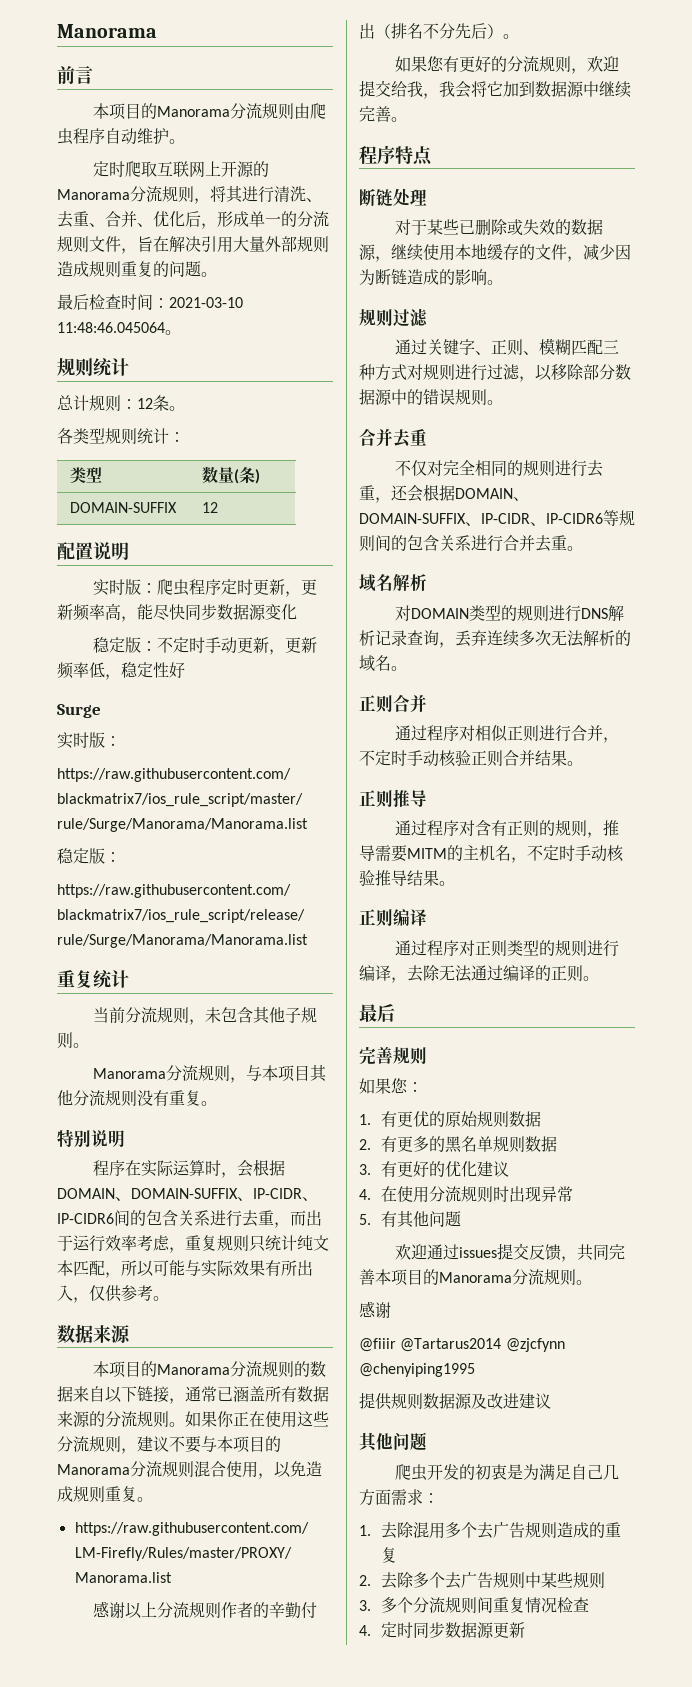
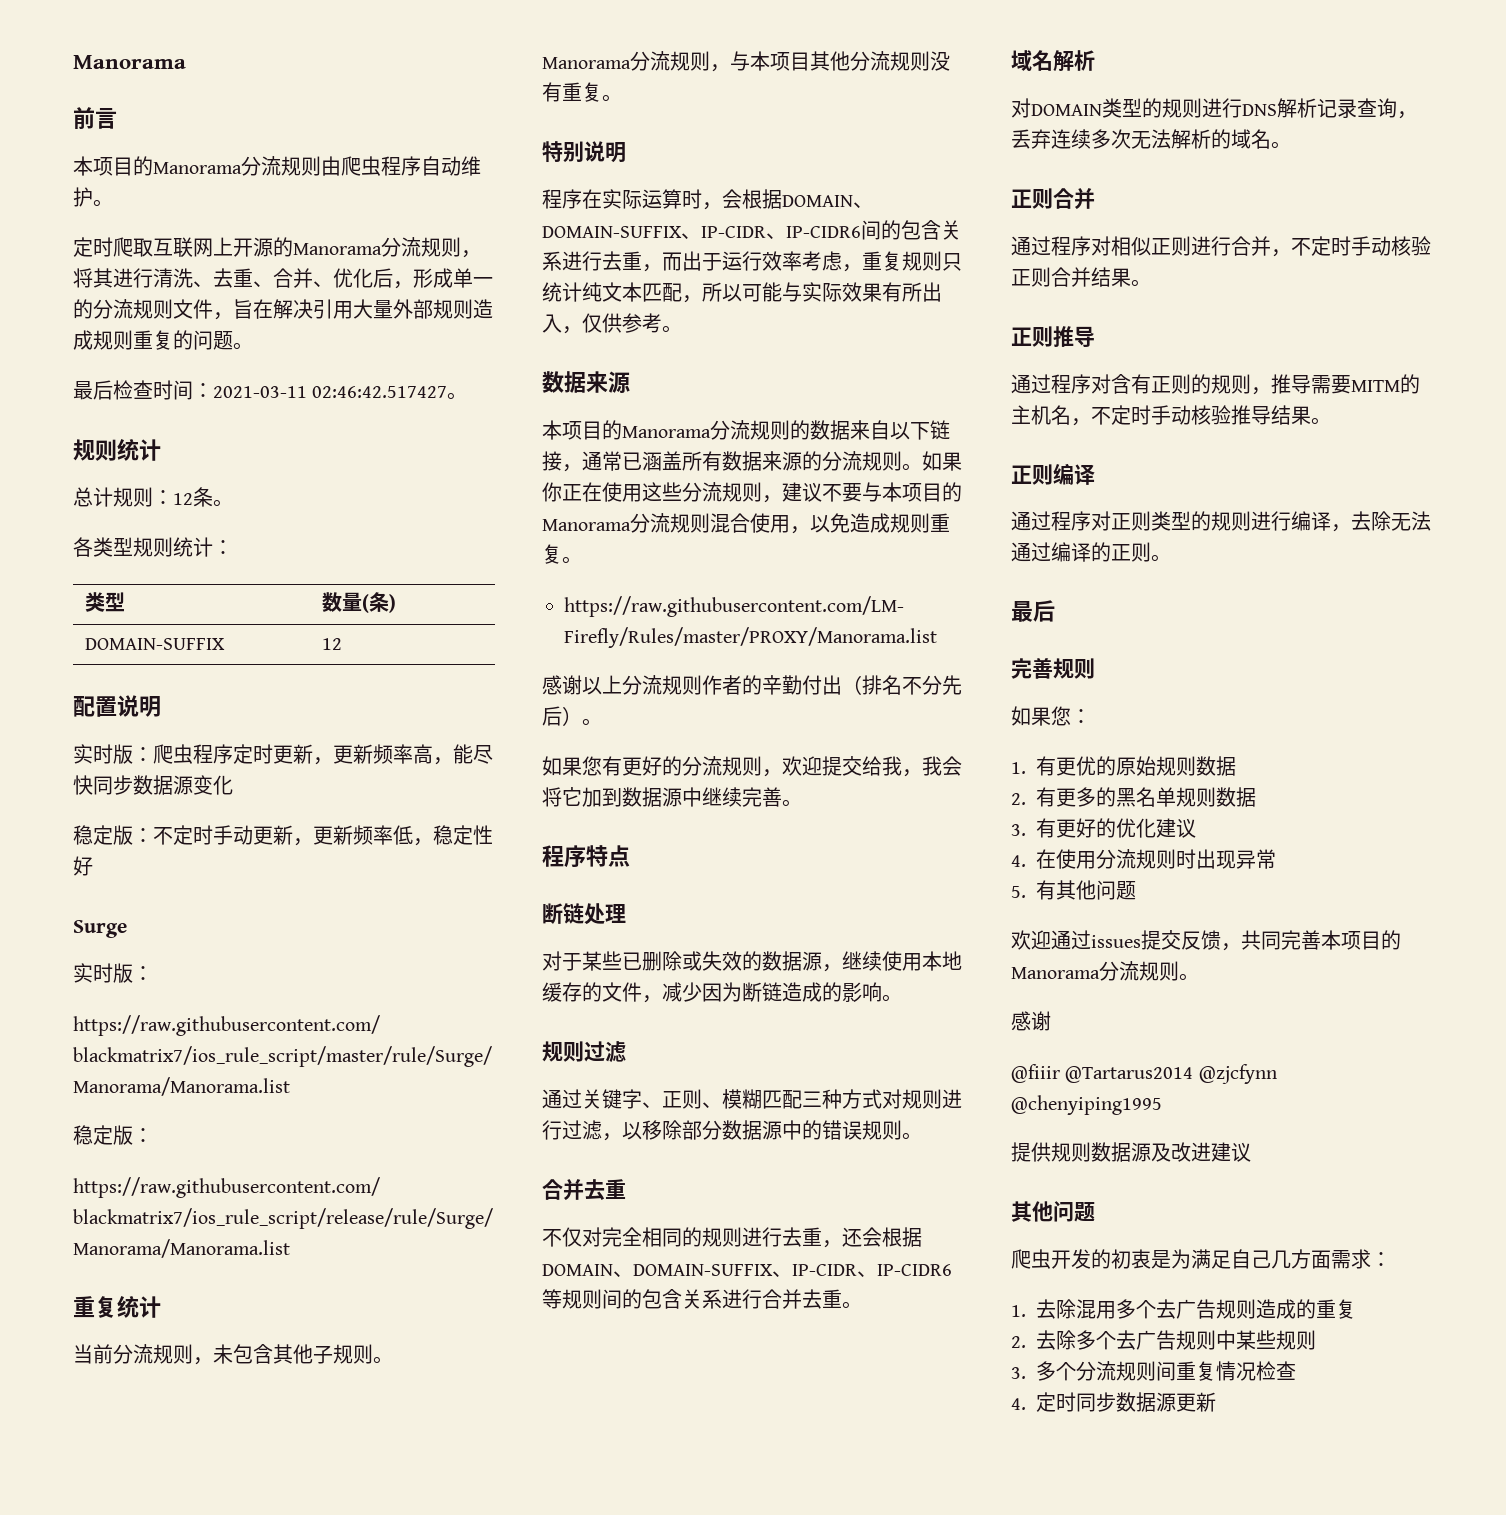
[169,297,243,308] [57,322,165,333] 2021-03-10 11:48:46.045064 -> [213,386,448,398] 2021-03-11 02:46:42.517427

